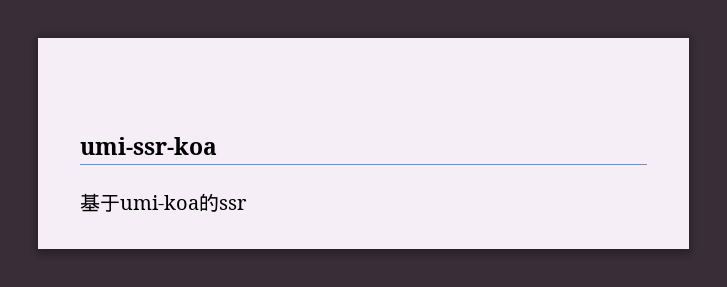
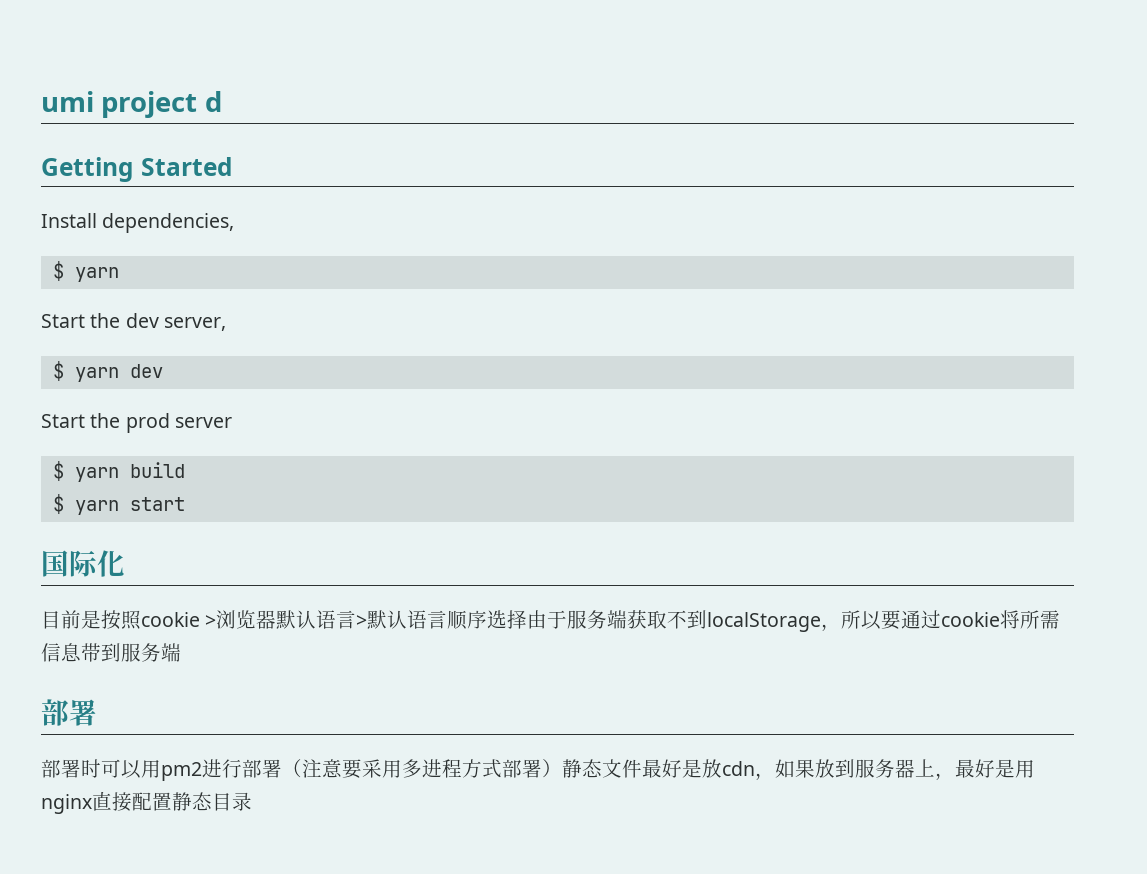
[80,137,217,155] [80,193,247,212] umi-ssr-koa // 基于umi-koa的ssr -> [41,91,222,118] [41,157,233,182] [41,213,235,233] [52,261,119,282] [41,313,226,331] [52,361,163,382] [41,413,232,433] [52,461,185,482] [52,494,185,515] [41,550,125,577] [41,610,1061,632] [41,643,181,662] [41,699,97,726] [41,759,1035,781] [41,791,252,814] umi project d // Getting Started // Install dependencies, // $ yarn // Start the dev server, // $ yarn dev // Start the prod server // $ yarn build // $ yarn start // 国际化 // 目前是按照cookie >浏览器默认语言>默认语言顺序选择由于服务端获取不到localStorage，所以要通过cookie将所需信息带到服务端 // 部署 // 部署时可以用pm2进行部署（注意要采用多进程方式部署）静态文件最好是放cdn，如果放到服务器上，最好是用nginx直接配置静态目录

